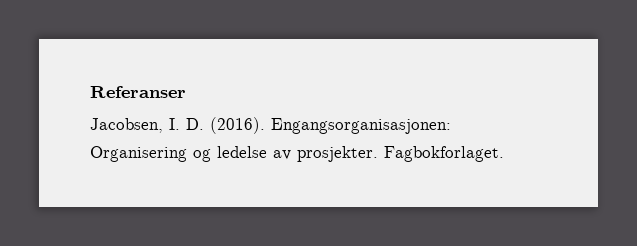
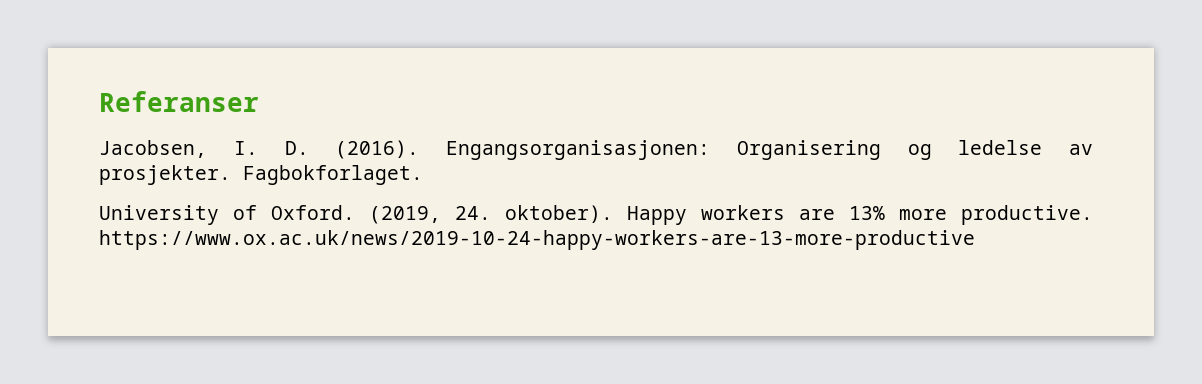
(504, 154) none -> [99,205,1093,225] [99,230,975,250] // University of Oxford. (2019, 24. oktober). Happy workers are 13% more productive. https://www.ox.ac.uk/news/2019-10-24-happy-workers-are-13-more-productive

